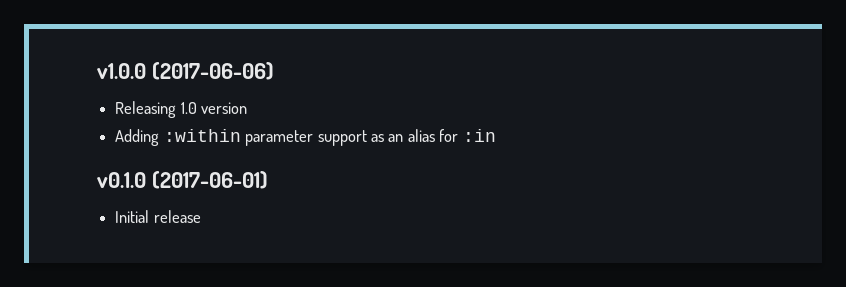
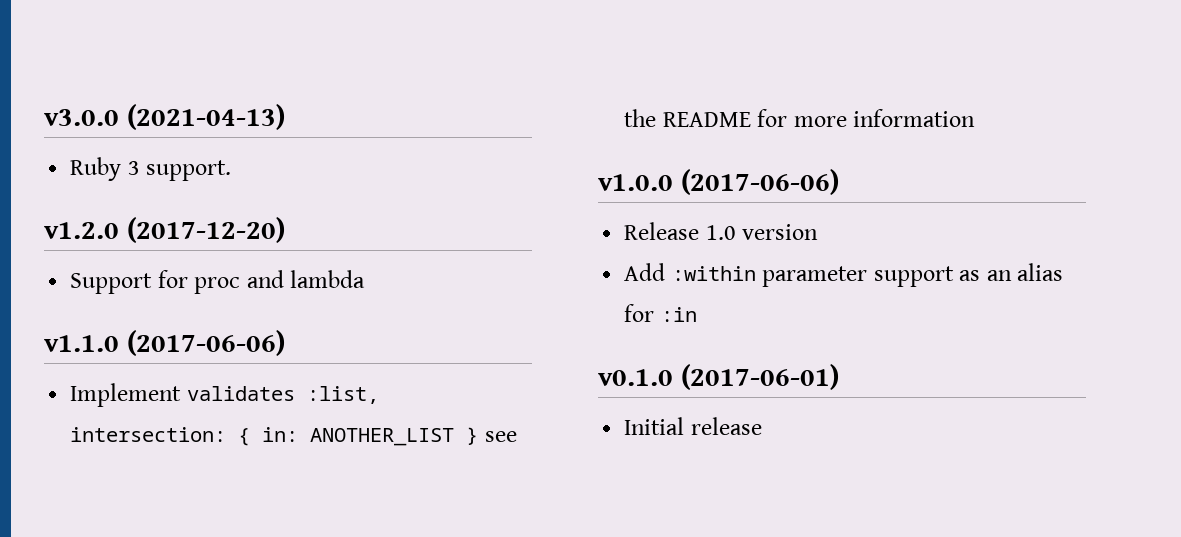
(97, 71) none -> [44,104,285,130] [70,157,232,181] [44,217,285,243] [70,270,366,294] [44,330,285,356] [70,383,379,407] [70,427,517,446] [624,109,976,127] v3.0.0 (2021-04-13) // Ruby 3 support. // v1.2.0 (2017-12-20) // Support for proc and lambda // v1.1.0 (2017-06-06) // Implement validates :list, intersection: { in: ANOTHER_LIST } see the README for more information //
[115,101,177,118] Releasing -> [624,222,700,240] Release
[115,129,160,146] Adding -> [624,263,666,281] Add

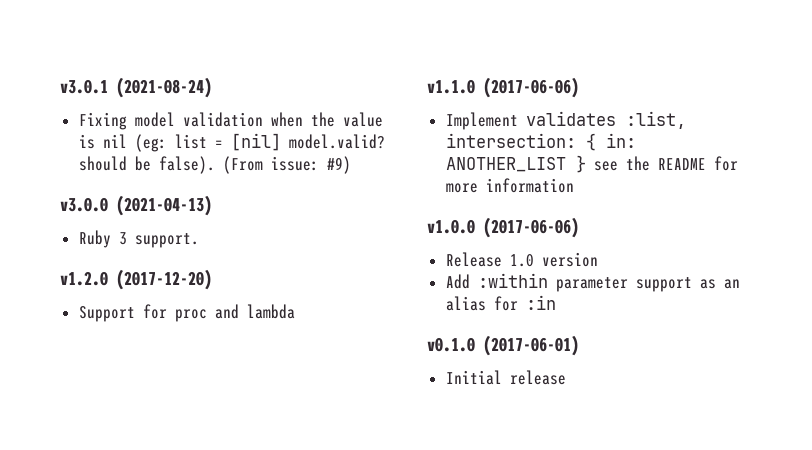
(44, 117) none -> [60,77,212,98] [78,112,383,130] [78,133,385,152] [78,156,351,174] v3.0.1 (2021-08-24) // Fixing model validation when the value is nil (eg: list = [nil] model.valid? should be false). (From issue: #9) //

